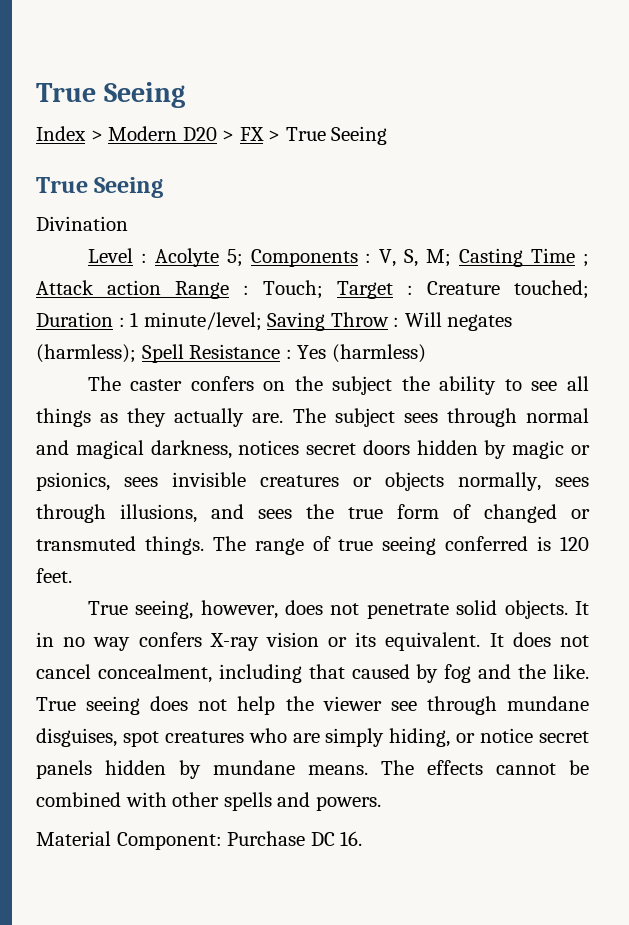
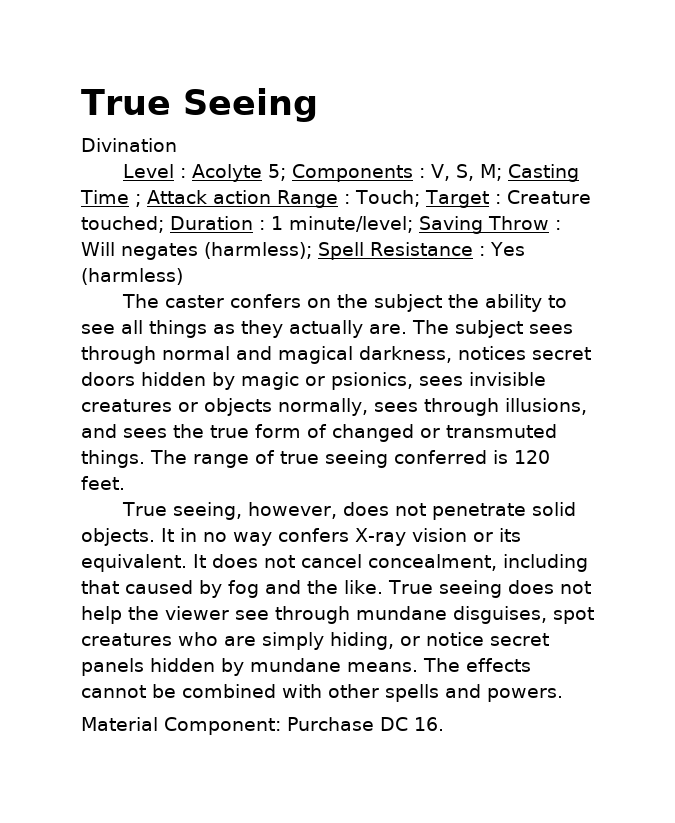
[36,82,185,108] [36,126,388,145] [36,177,164,198] True Seeing // Index > Modern D20 > FX > True Seeing // True Seeing -> [81,88,318,122] True Seeing

